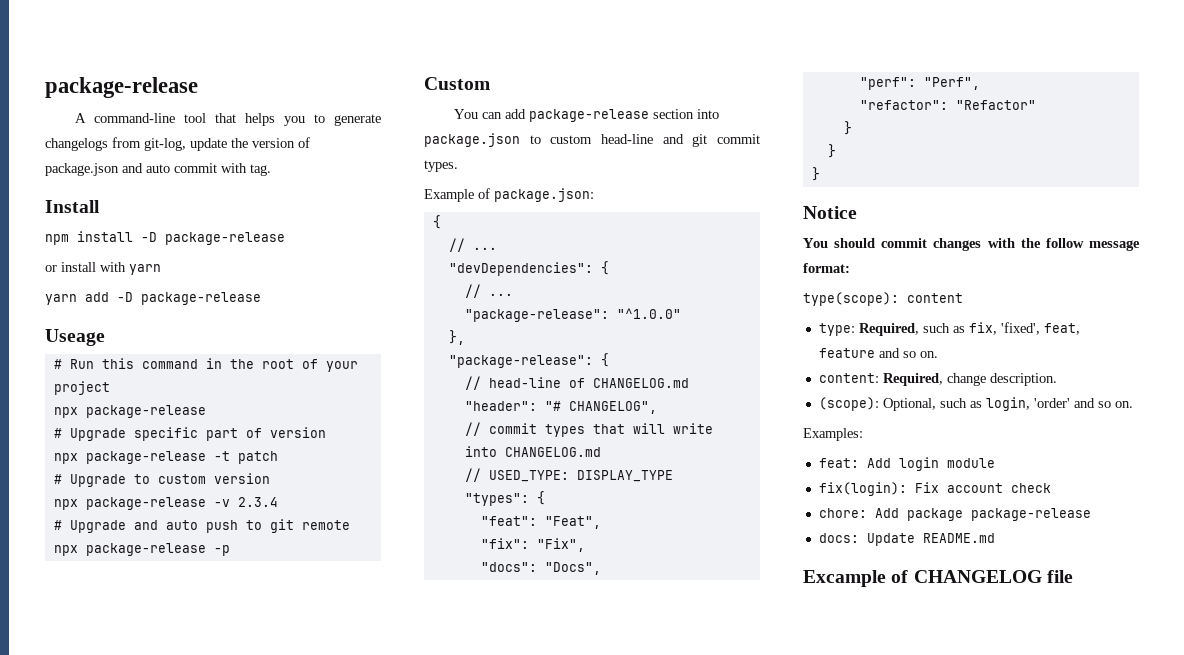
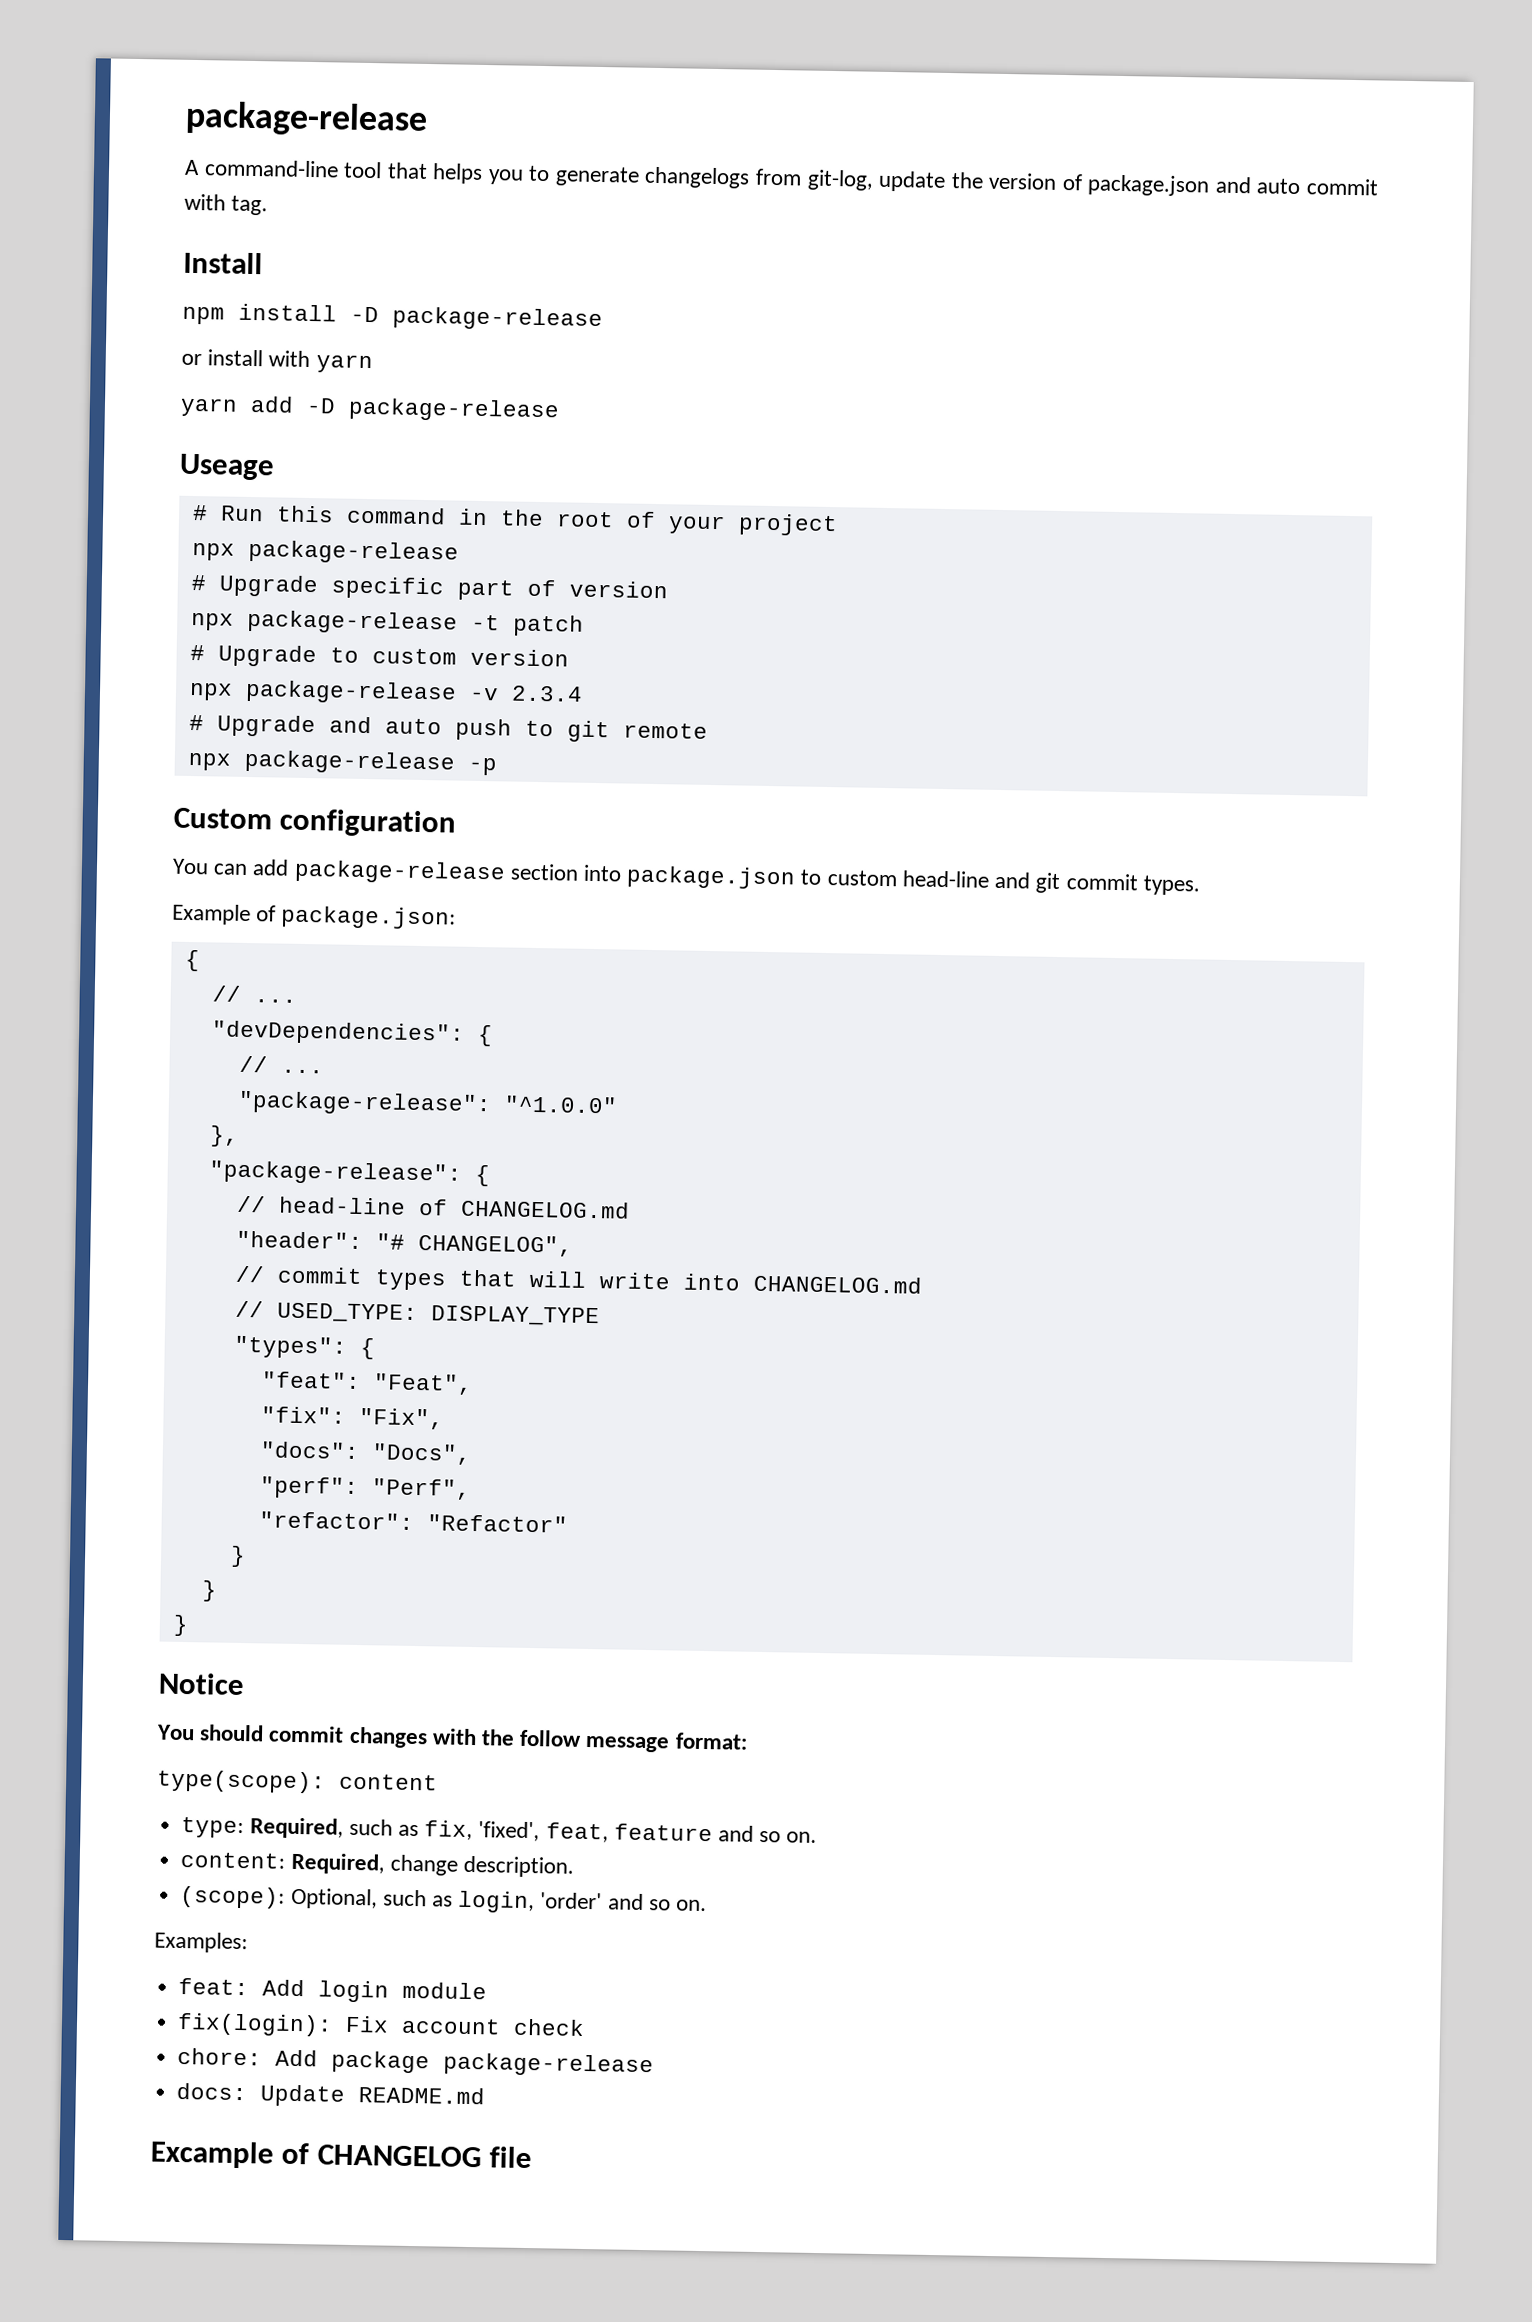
(490, 83) none -> [279,808,457,838] configuration

